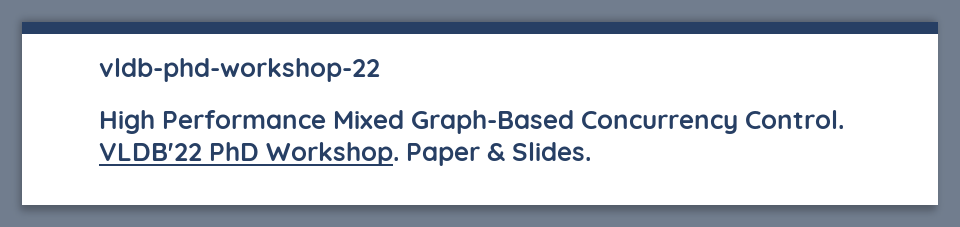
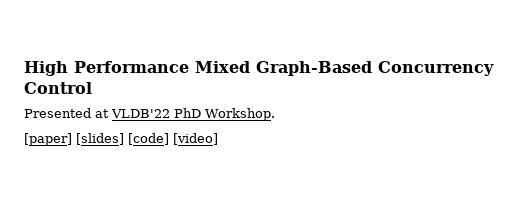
[99,58,380,82] vldb-phd-workshop-22 // -> (24, 68) none
[745,110,845,129] Control. -> [24,82,92,94] [24,108,109,118] Control // Presented at
[406,142,592,166] Paper & Slides. -> [24,133,218,146] // [paper] [slides] [code] [video]

